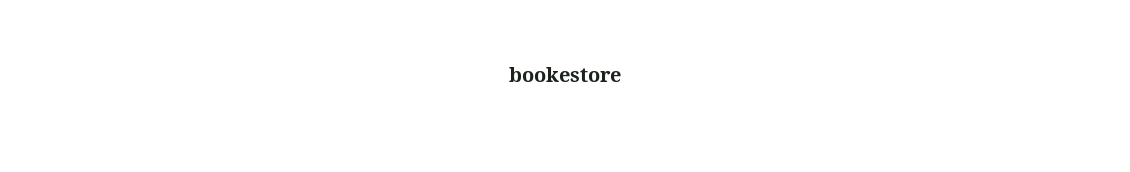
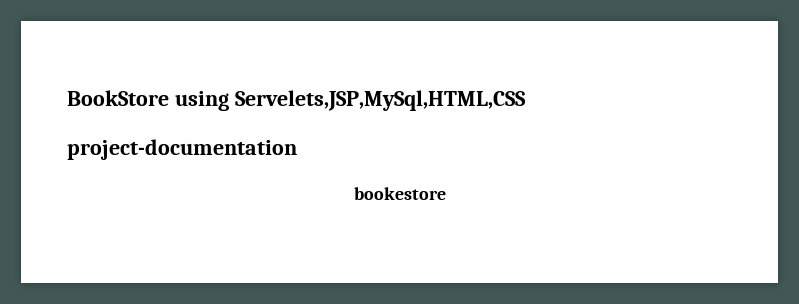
(509, 74) none -> [67,90,526,111] [67,139,297,160] BookStore using Servelets,JSP,MySql,HTML,CSS // project-documentation //

